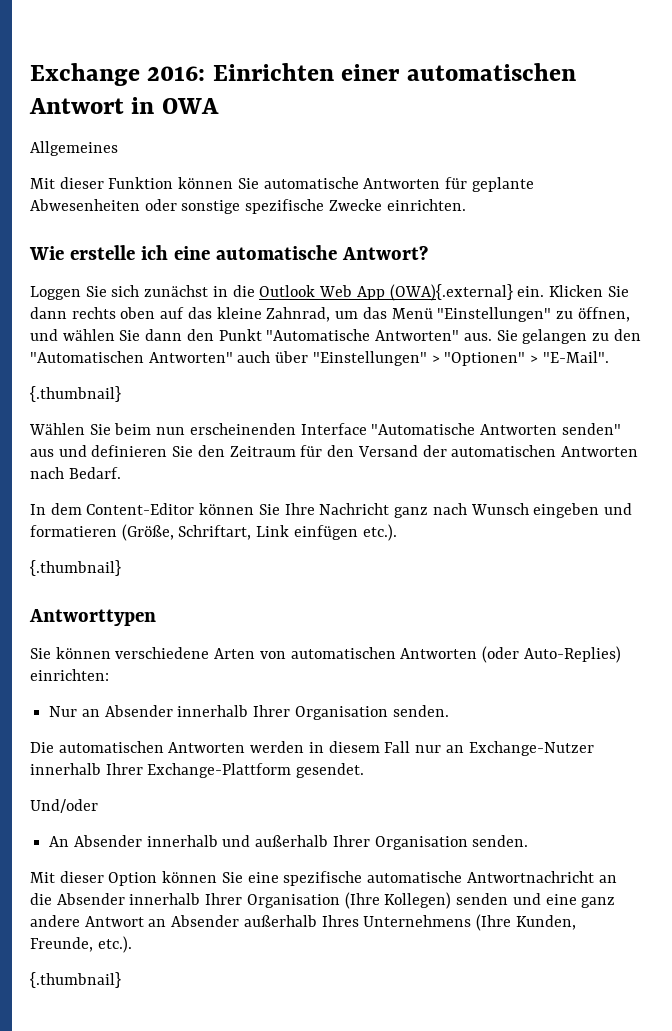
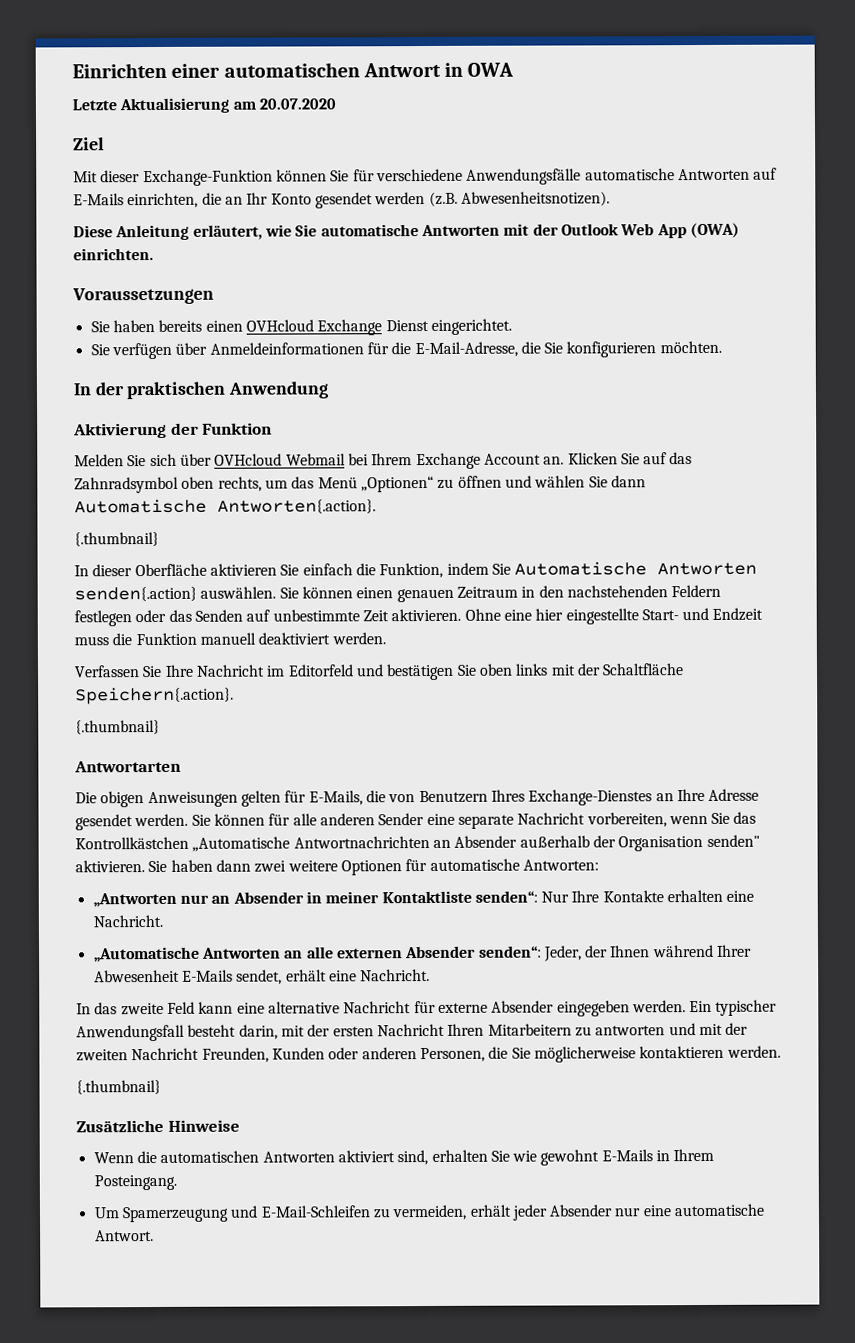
[30,63,206,86] Exchange 2016: -> (72, 70) none
[30,141,118,156] [30,177,534,192] [30,199,466,214] [29,245,428,260] [30,284,629,301] [30,307,630,322] [30,329,641,344] [30,351,609,366] [30,386,121,402] [29,423,621,435] [30,445,638,457] [30,467,121,479] [30,503,632,518] [30,524,397,541] [30,560,121,576] [29,609,156,626] [30,646,621,663] [30,669,109,681] [49,705,449,720] [30,741,594,756] [30,763,365,778] [30,799,98,813] [49,835,529,850] [30,871,617,886] [30,892,616,909] [30,914,576,931] [30,936,132,953] [30,972,121,988] Allgemeines // Mit dieser Funktion können Sie automatische Antworten für geplante Abwesenheiten oder sonstige spezifische Zwecke einrichten. // Wie erstelle ich eine automatische Antwort? // Loggen Sie sich zunächst in die Outlook Web App (OWA){.external} ein. Klicken Sie dann rechts oben auf das kleine Zahnrad, um das Menü "Einstellungen" zu öffnen, und wählen Sie dann den Punkt "Automatische Antworten" aus. Sie gelangen zu den "Automatischen Antworten" auch über "Einstellungen" > "Optionen" > "E-Mail". // {.thumbnail} // Wählen Sie beim nun erscheinenden Interface "Automatische Antworten senden" aus und definieren Sie den Zeitraum für den Versand der automatischen Antworten nach Bedarf. // In dem Content-Editor können Sie Ihre Nachricht ganz nach Wunsch eingeben und formatieren (Größe, Schriftart, Link einfügen etc.). // {.thumbnail} // Antworttypen // Sie können verschiedene Arten von automatischen Antworten (oder Auto-Replies) einrichten: // Nur an Absender innerhalb Ihrer Organisation senden. // Die automatischen Antworten werden in diesem Fall nur an Exchange-Nutzer innerhalb Ihrer Exchange-Plattform gesendet. // Und/oder // An Absender innerhalb und außerhalb Ihrer Organisation senden. // Mit dieser Option können Sie eine spezifische automatische Antwortnachricht an die Absender innerhalb Ihrer Organisation (Ihre Kollegen) senden und eine ganz andere Antwort an Absender außerhalb Ihres Unternehmens (Ihre Kunden, Freunde, etc.). // {.thumbnail} -> [72,97,336,114] [73,137,105,151] [73,167,778,187] [73,191,610,209] [73,222,740,241] [73,248,154,261] [72,287,214,305] [90,318,512,336] [90,340,722,360] [73,381,329,400] [73,422,273,439] [74,452,693,470] [74,475,646,494] [74,498,376,514] [74,531,159,547] [74,561,758,579] [74,584,722,603] [74,607,764,627] [74,632,386,646] [74,663,685,681] [75,686,234,705] [75,719,160,735] [74,760,181,773] [75,788,760,808] [75,811,757,831] [75,834,760,852] [75,858,599,876] [92,889,755,908] [92,914,163,928] [93,944,753,963] [93,968,431,985] [76,999,778,1017] [76,1022,749,1042] [76,1045,781,1063] [76,1079,161,1095] [76,1119,240,1133] [93,1148,715,1166] [93,1174,177,1191] [93,1203,765,1223] [94,1230,154,1242] Letzte Aktualisierung am 20.07.2020 // Ziel // Mit dieser Exchange-Funktion können Sie für verschiedene Anwendungsfälle automatische Antworten auf E-Mails einrichten, die an Ihr Konto gesendet werden (z.B. Abwesenheitsnotizen). // Diese Anleitung erläutert, wie Sie automatische Antworten mit der Outlook Web App (OWA) einrichten. // Voraussetzungen // Sie haben bereits einen OVHcloud Exchange Dienst eingerichtet. // Sie verfügen über Anmeldeinformationen für die E-Mail-Adresse, die Sie konfigurieren möchten. // In der praktischen Anwendung // Aktivierung der Funktion // Melden Sie sich über OVHcloud Webmail bei Ihrem Exchange Account an. Klicken Sie auf das Zahnradsymbol oben rechts, um das Menü „Optionen“ zu öffnen und wählen Sie dann Automatische Antworten{.action}. // {.thumbnail} // In dieser Oberfläche aktivieren Sie einfach die Funktion, indem Sie Automatische Antworten senden{.action} auswählen. Sie können einen genauen Zeitraum in den nachstehenden Feldern festlegen oder das Senden auf unbestimmte Zeit aktivieren. Ohne eine hier eingestellte Start- und Endzeit muss die Funktion manuell deaktiviert werden. // Verfassen Sie Ihre Nachricht im Editorfeld und bestätigen Sie oben links mit der Schaltfläche Speichern{.action}. // {.thumbnail} // Antwortarten // Die obigen Anweisungen gelten für E-Mails, die von Benutzern Ihres Exchange-Dienstes an Ihre Adresse gesendet werden. Sie können für alle anderen Sender eine separate Nachricht vorbereiten, wenn Sie das Kontrollkästchen „Automatische Antwortnachrichten an Absender außerhalb der Organisation senden" aktivieren. Sie haben dann zwei weitere Optionen für automatische Antworten: // „Antworten nur an Absender in meiner Kontaktliste senden“: Nur Ihre Kontakte erhalten eine Nachricht. // „Automatische Antworten an alle externen Absender senden“: Jeder, der Ihnen während Ihrer Abwesenheit E-Mails sendet, erhält eine Nachricht. // In das zweite Feld kann eine alternative Nachricht für externe Absender eingegeben werden. Ein typischer Anwendungsfall besteht darin, mit der ersten Nachricht Ihren Mitarbeitern zu antworten und mit der zweiten Nachricht Freunden, Kunden oder anderen Personen, die Sie möglicherweise kontaktieren werden. // {.thumbnail} // Zusätzliche Hinweise // Wenn die automatischen Antworten aktiviert sind, erhalten Sie wie gewohnt E-Mails in Ihrem Posteingang. // Um Spamerzeugung und E-Mail-Schleifen zu vermeiden, erhält jeder Absender nur eine automatische Antwort.

